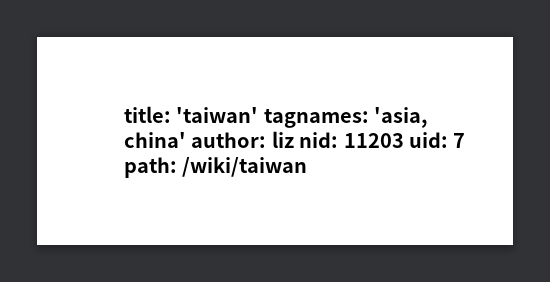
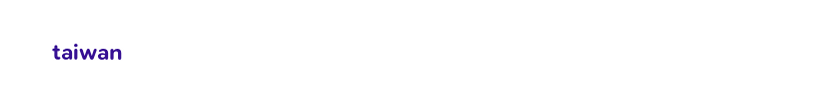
[124,106,429,128] [124,131,466,148] [124,157,308,178] title: 'taiwan' tagnames: 'asia, china' author: liz nid: 11203 uid: 7 path: /wiki/taiwan -> [51,43,124,60] taiwan

